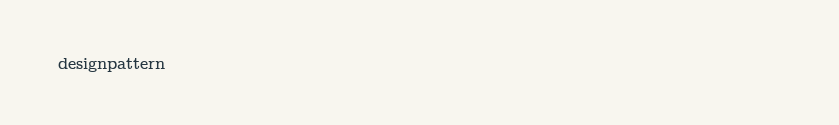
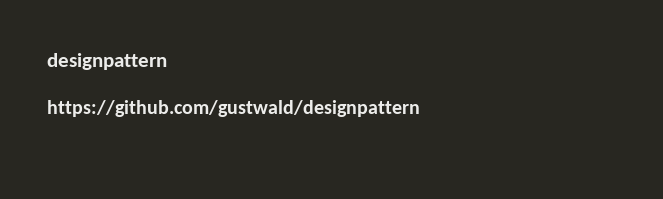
(165, 65) none -> [47,100,420,117] // https://github.com/gustwald/designpattern

